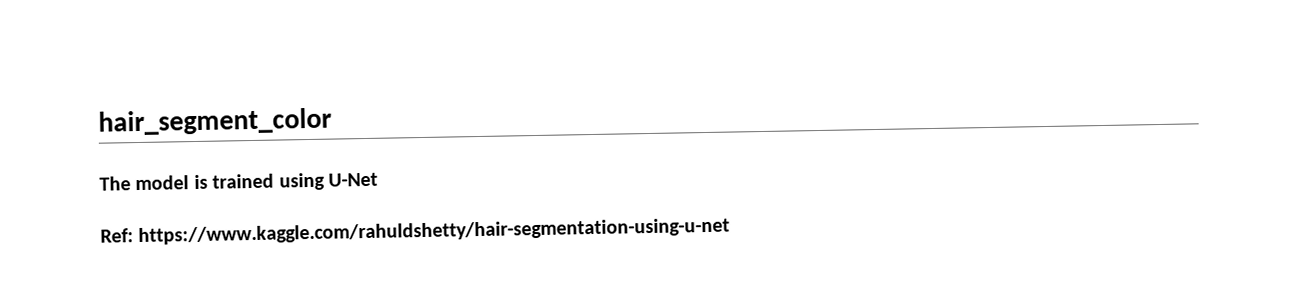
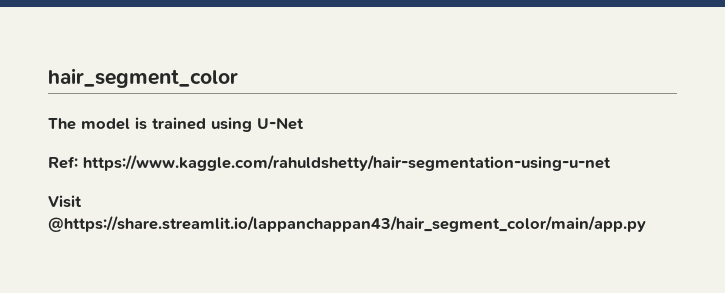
(731, 231) none -> [48,195,82,208] [48,215,646,232] // Visit @https://share.streamlit.io/lappanchappan43/hair_segment_color/main/app.py

